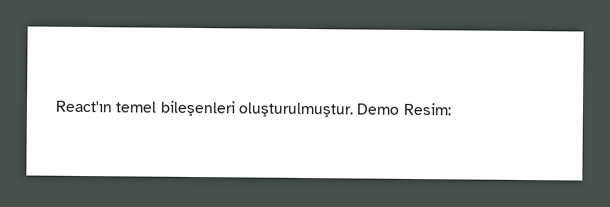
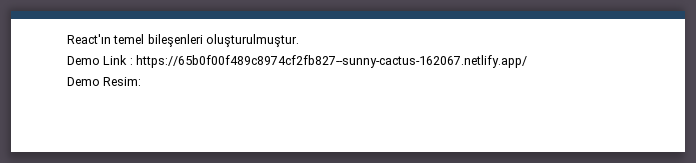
(354, 110) none -> [67,55,528,68] // Demo Link : https://65b0f00f489c8974cf2fb827--sunny-cactus-162067.netlify.app/ //

